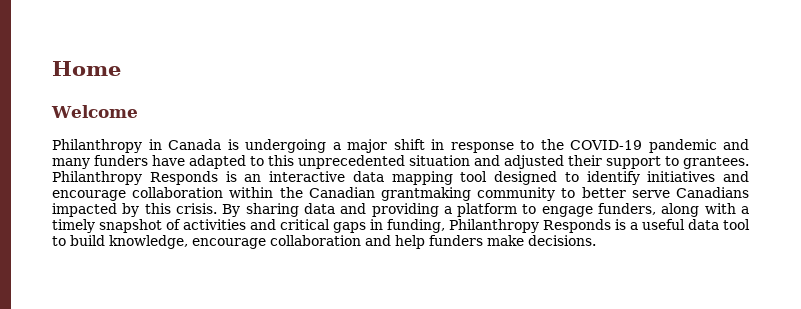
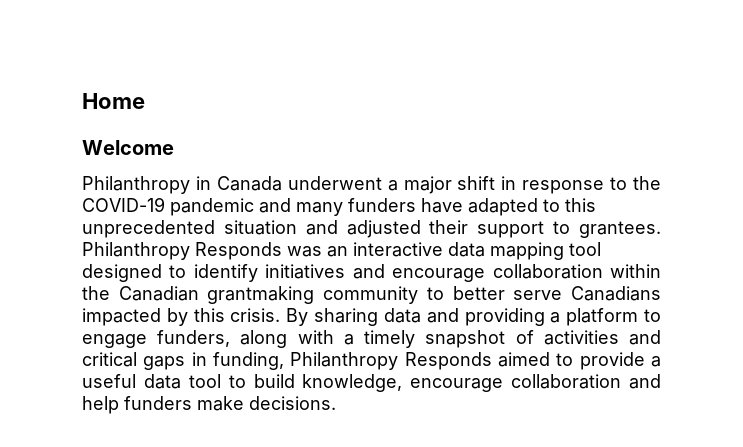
[227,139,326,153] is undergoing -> [287,176,382,190] underwent
[225,171,237,182] is -> [287,246,322,257] was
[615,219,626,230] is -> [498,352,645,370] aimed to provide

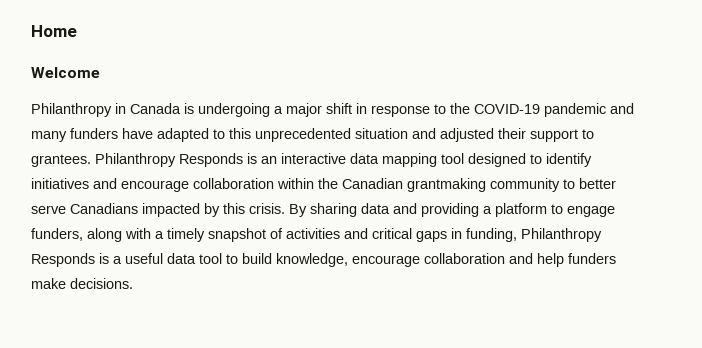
[287,176,382,190] underwent -> [184,103,270,117] is undergoing
[287,246,322,257] was -> [247,153,257,164] is
[498,352,645,370] aimed to provide -> [99,253,109,264] is

